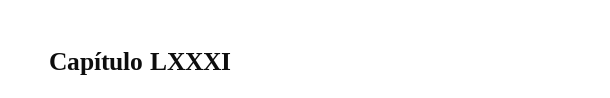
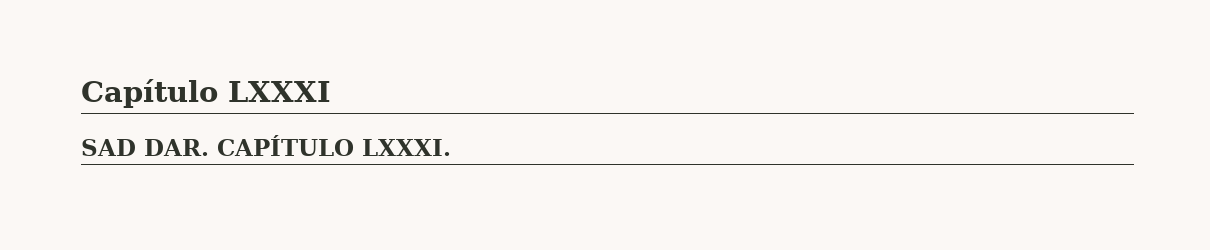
(231, 61) none -> [81,135,451,156] // SAD DAR. CAPÍTULO LXXXI.

